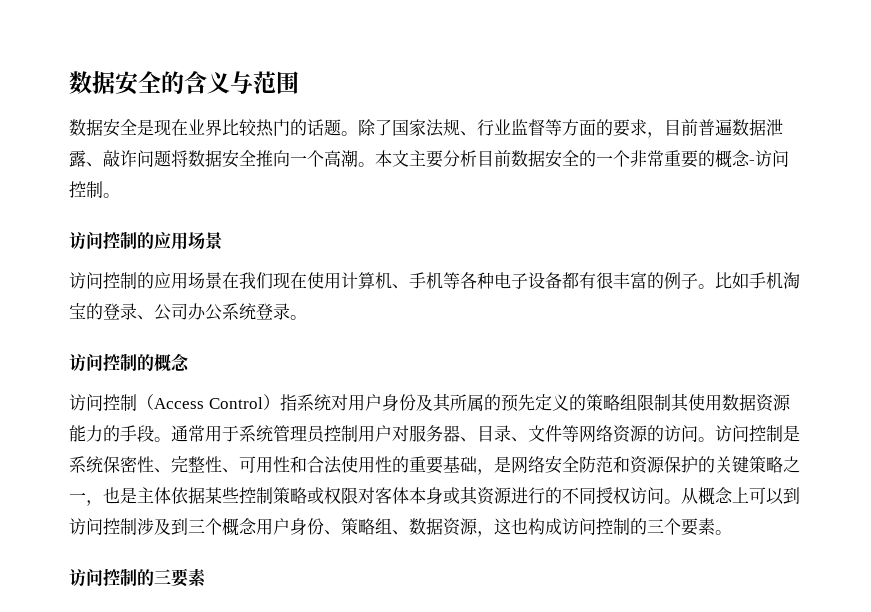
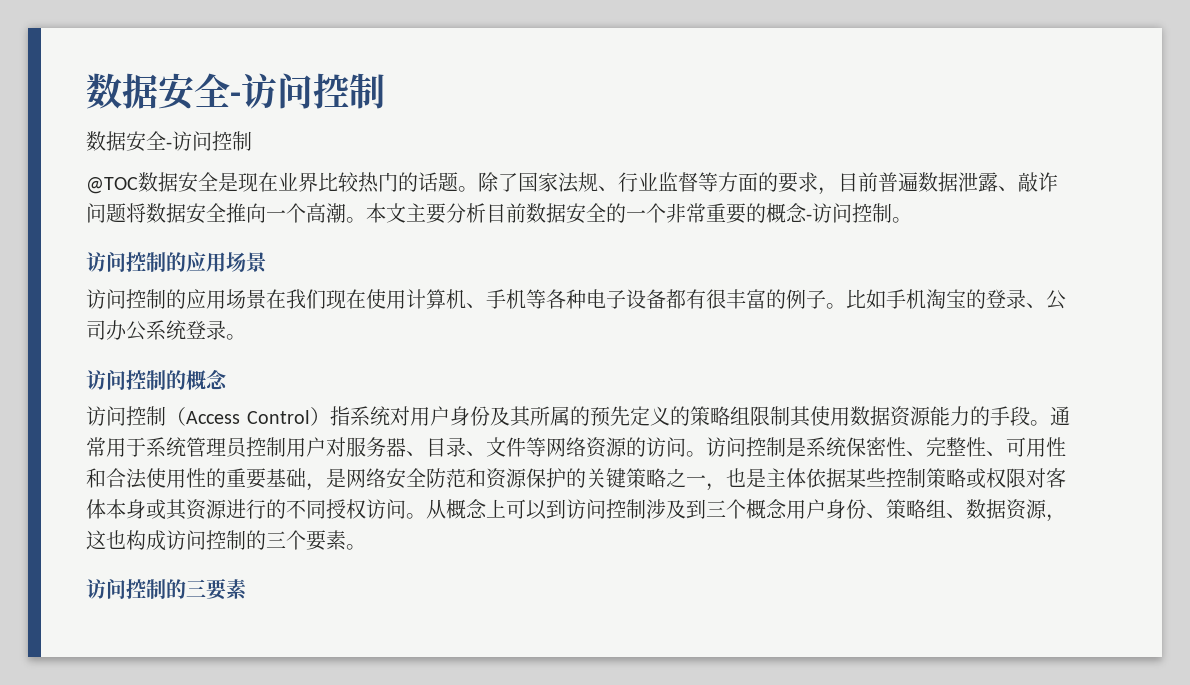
[69,71,299,95] [69,119,137,137] 数据安全的含义与范围 // 数据安全 -> [86,73,385,110] [86,131,252,152] [86,172,218,194] 数据安全-访问控制 // 数据安全-访问控制 // @TOC数据安全

